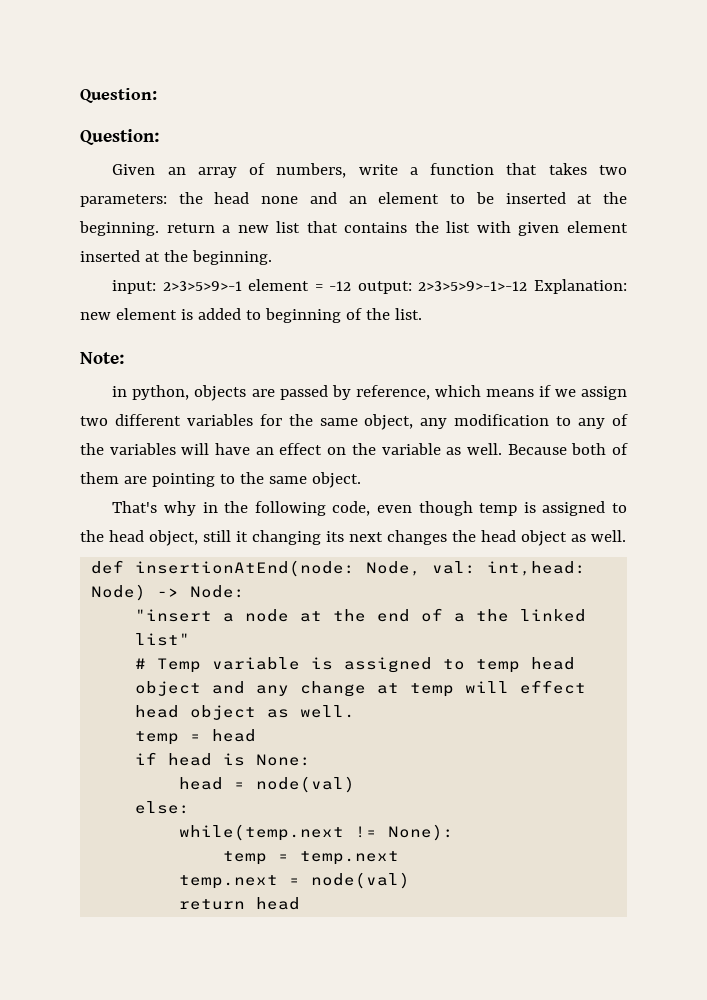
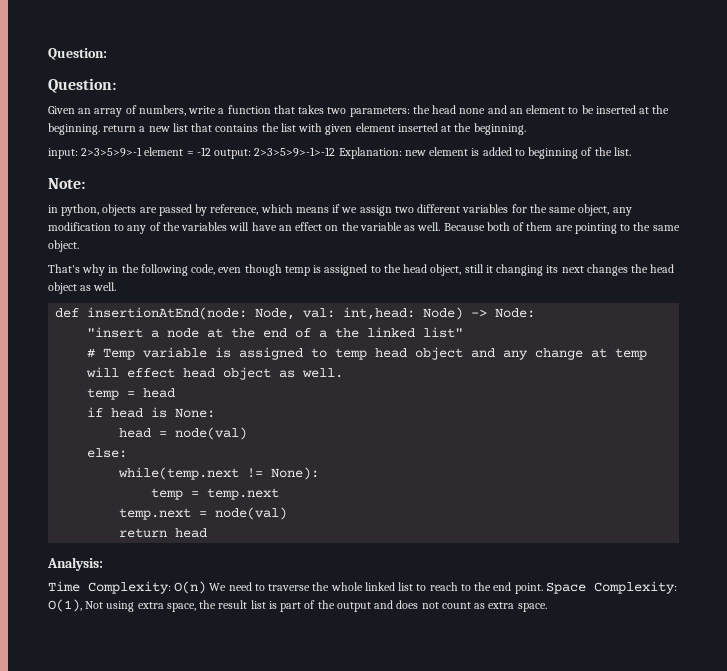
(301, 903) none -> [47,557,103,571] [48,581,677,594] [48,599,547,612] // Analysis: // Time Complexity: O(n) We need to traverse the whole linked list to reach to the end point. Space Complexity: O(1), Not using extra space, the result list is part of the output and does not count as extra space.

